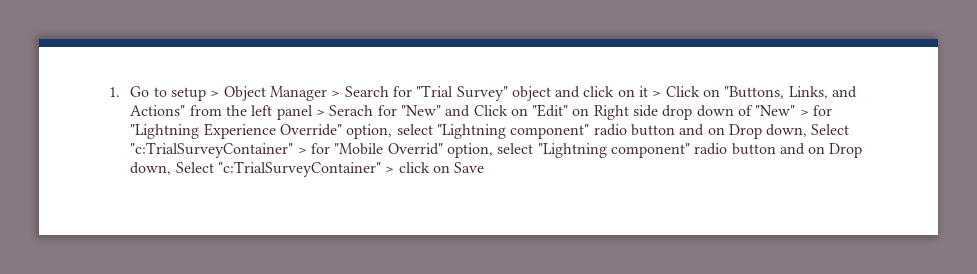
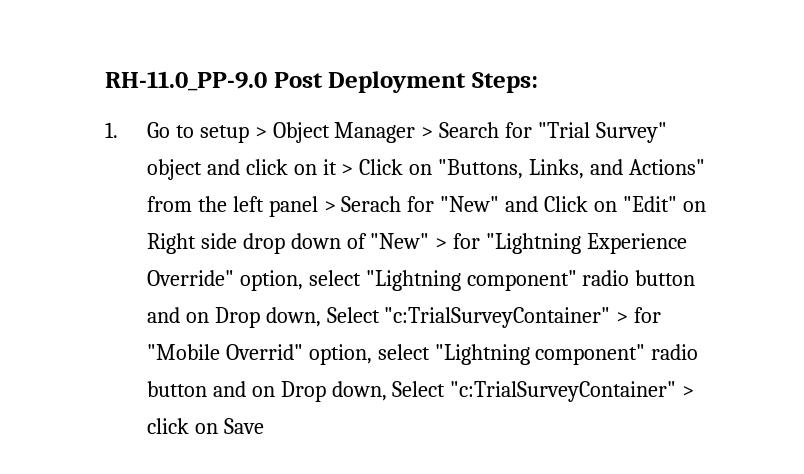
(109, 92) none -> [105,71,538,93] RH-11.0_PP-9.0 Post Deployment Steps: //

